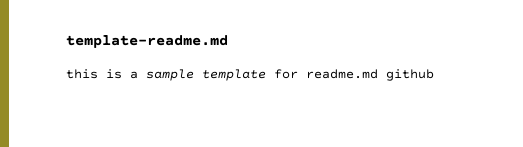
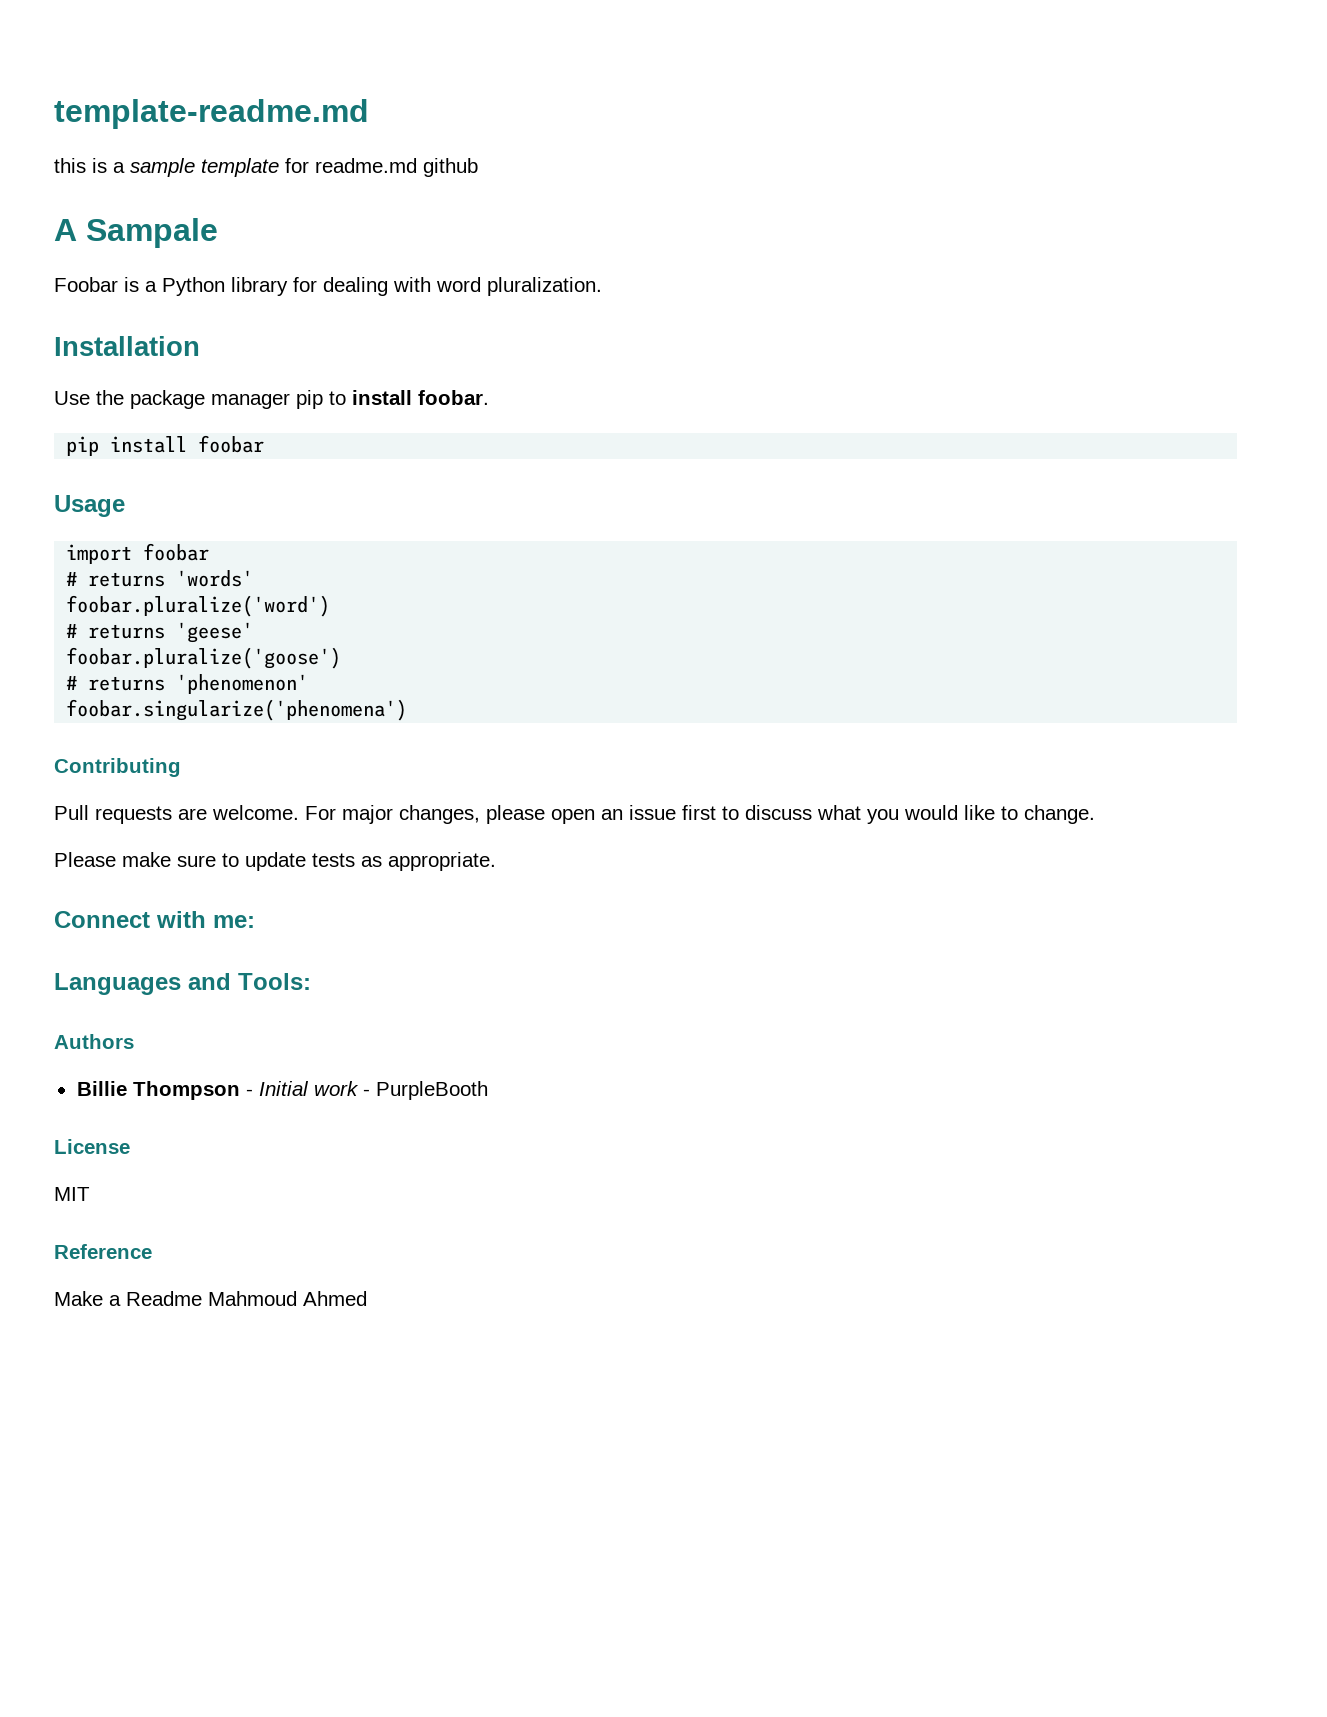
(434, 75) none -> [54,218,218,248] [54,277,602,296] [54,336,200,356] [54,390,489,409] [66,435,265,456] [54,495,125,517] [66,543,210,564] [66,570,254,587] [66,595,331,617] [66,622,254,643] [66,647,342,669] [66,674,309,694] [66,699,408,721] [54,758,181,777] [54,805,1095,824] [54,852,496,871] [54,911,255,928] [54,973,311,995] [54,1034,134,1049] [76,1081,488,1100] [54,1139,130,1154] [54,1187,90,1201] [54,1244,152,1259] [54,1291,367,1306] // A Sampale // Foobar is a Python library for dealing with word pluralization. // Installation // Use the package manager pip to install foobar. // pip install foobar // Usage // import foobar // # returns 'words' // foobar.pluralize('word') // # returns 'geese' // foobar.pluralize('goose') // # returns 'phenomenon' // foobar.singularize('phenomena') // Contributing // Pull requests are welcome. For major changes, please open an issue first to discuss what you would like to change. // Please make sure to update tests as appropriate. // Connect with me: // Languages and Tools: // Authors // Billie Thompson - Initial work - PurpleBooth // License // MIT // Reference // Make a Readme Mahmoud Ahmed

